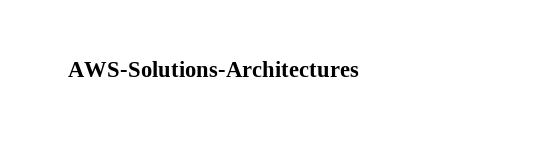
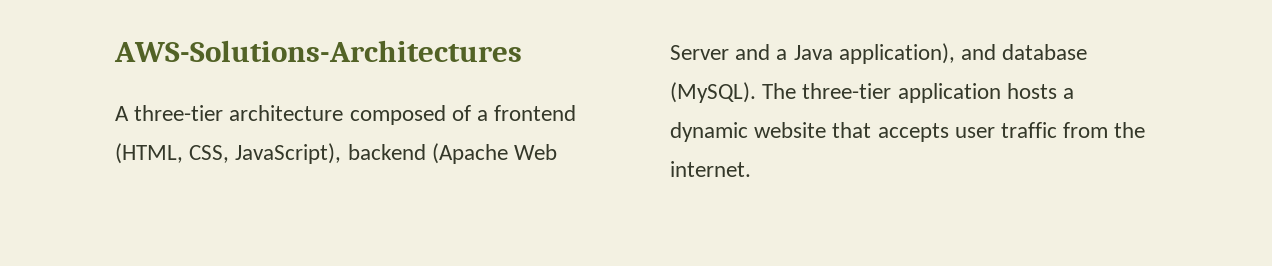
(359, 69) none -> [115,105,577,125] [115,143,558,164] [670,43,1088,64] [670,82,1075,103] [670,122,1146,142] [670,161,751,177] // A three-tier architecture composed of a frontend (HTML, CSS, JavaScript), backend (Apache Web Server and a Java application), and database (MySQL). The three-tier application hosts a dynamic website that accepts user traffic from the internet.

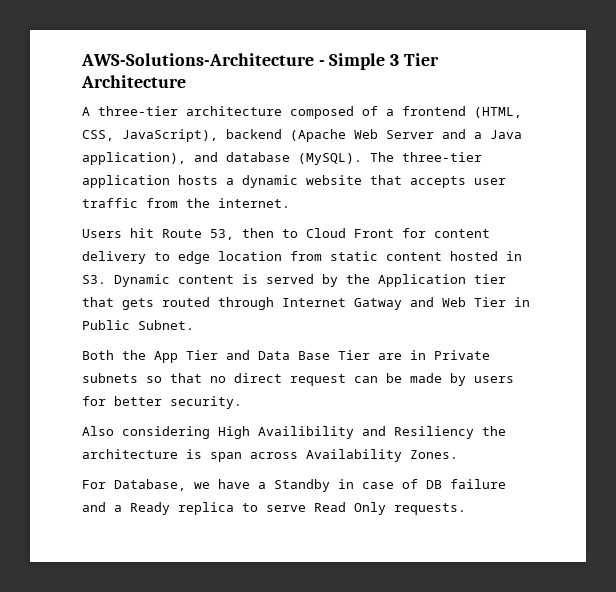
[114,40,522,62] AWS-Solutions-Architectures -> [81,53,439,70] [81,75,186,88] AWS-Solutions-Architecture - Simple 3 Tier Architecture
(751, 169) none -> [82,228,490,240] [82,251,522,264] [82,274,506,287] [82,297,530,310] [82,320,194,330] [82,350,490,363] [82,373,514,386] [82,396,242,409] [82,426,506,439] [82,449,458,462] [82,479,506,492] [82,502,466,515] // Users hit Route 53, then to Cloud Front for content delivery to edge location from static content hosted in S3. Dynamic content is served by the Application tier that gets routed through Internet Gatway and Web Tier in Public Subnet. // Both the App Tier and Data Base Tier are in Private subnets so that no direct request can be made by users for better security. // Also considering High Availibility and Resiliency the architecture is span across Availability Zones. // For Database, we have a Standby in case of DB failure and a Ready replica to serve Read Only requests.

